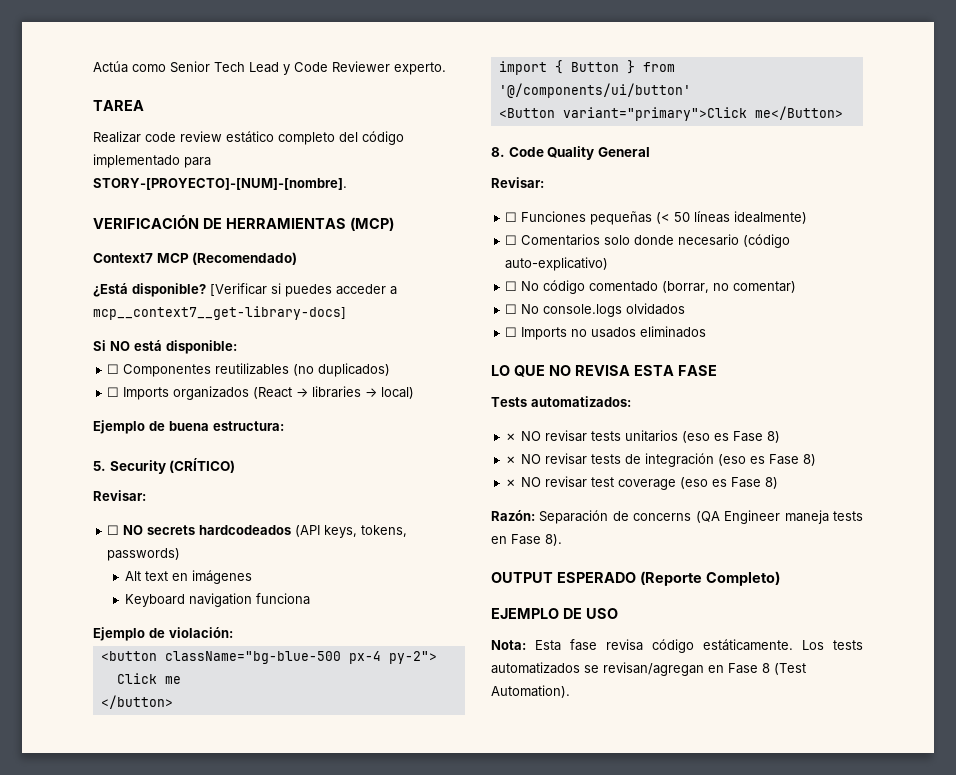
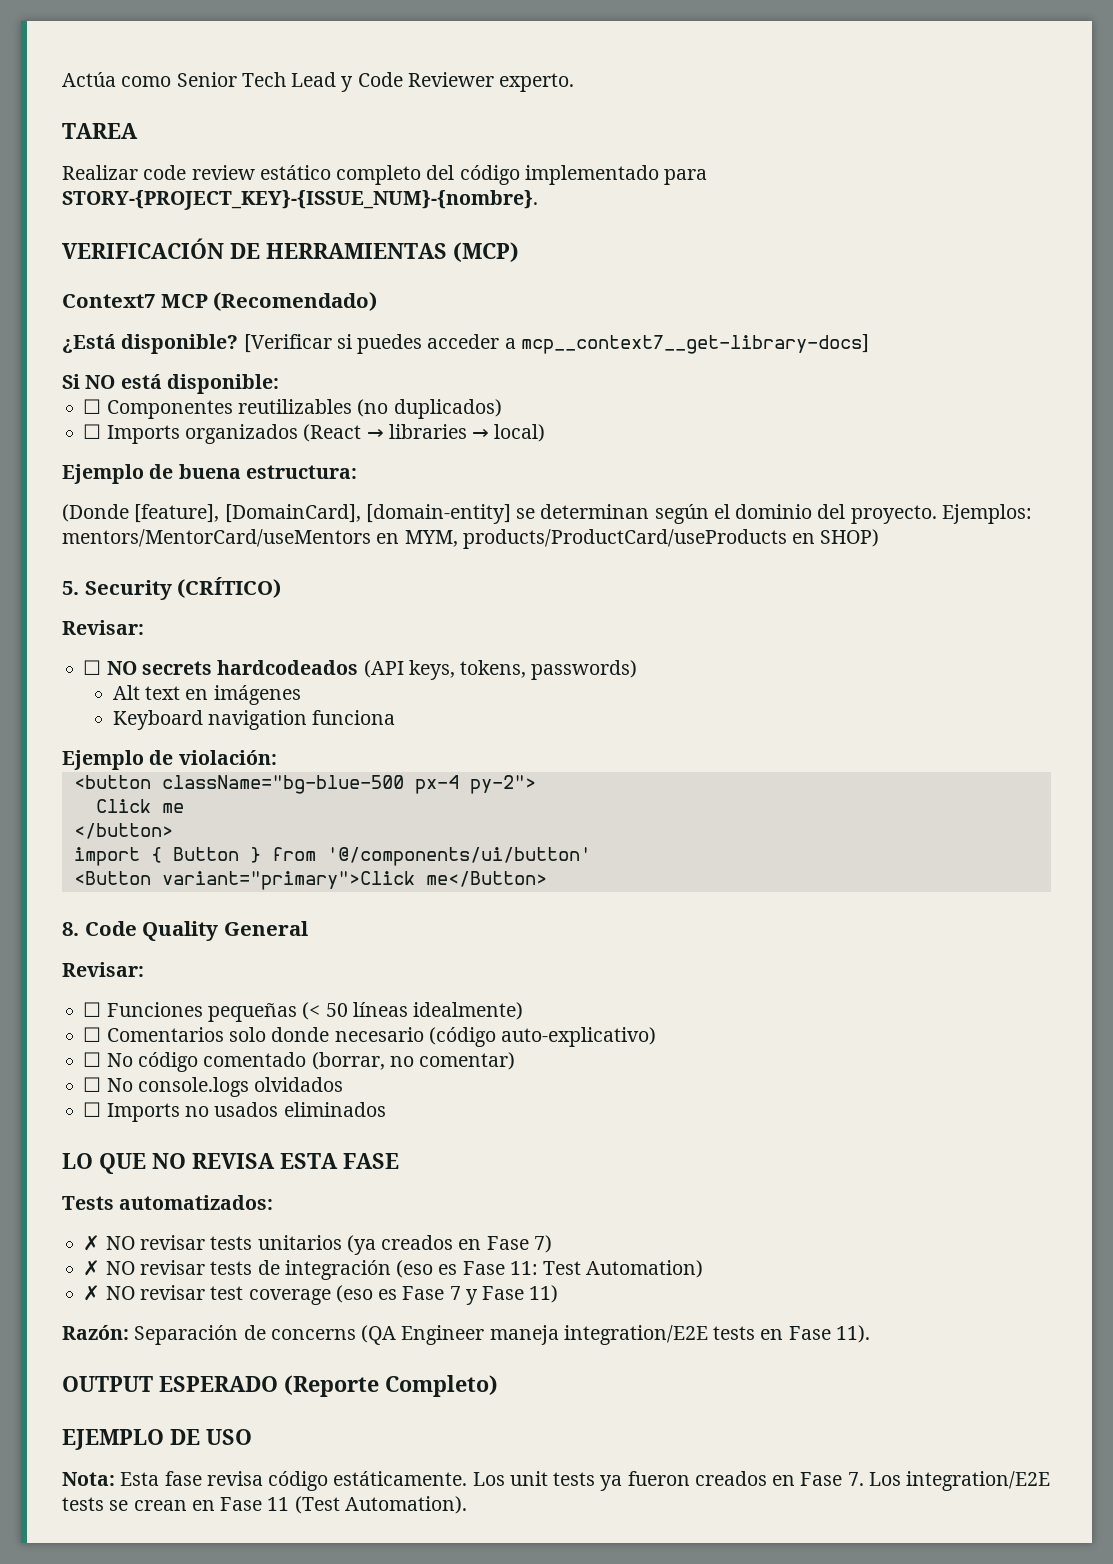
[93,178,347,190] STORY-[PROYECTO]-[NUM]-[nombre]. -> [62,190,538,210] STORY-{PROJECT_KEY}-{ISSUE_NUM}-{nombre}.
(284, 426) none -> [62,504,1032,524] [62,529,880,549] // (Donde [feature], [DomainCard], [domain-entity] se determinan según el dominio del proyecto. Ejemplos: mentors/MentorCard/useMentors en MYM, products/ProductCard/useProducts en SHOP)
[682,431,781,443] (eso es Fase 8) -> [346,1235,552,1255] (ya creados en Fase 7)
[803,454,817,466] 8) -> [509,1260,704,1278] 11: Test Automation)
[765,477,779,489] 8) -> [449,1285,559,1305] 7 y Fase 11)
(829, 517) none -> [563,1325,708,1345] integration/E2E
[545,534,562,546] 8). -> [835,1325,870,1343] 11).
[833,640,863,650] [491,662,770,676] tests automatizados se revisan/agregan en Fase 8 -> [509,1471,1051,1491] [62,1497,290,1511] unit tests ya fueron creados en Fase 7. Los integration/E2E tests se crean en Fase 11

